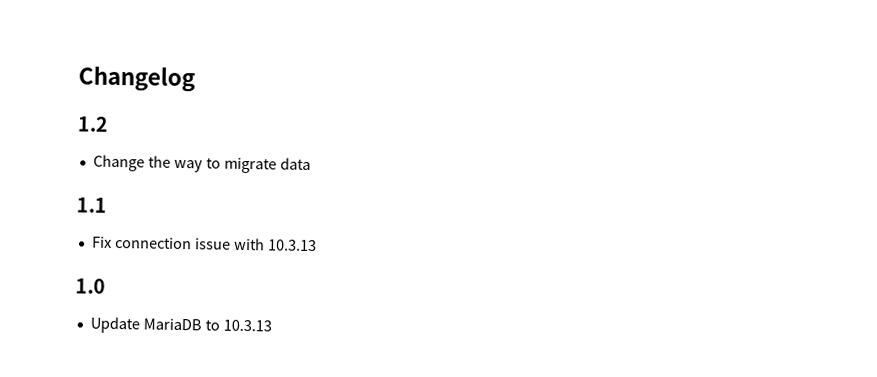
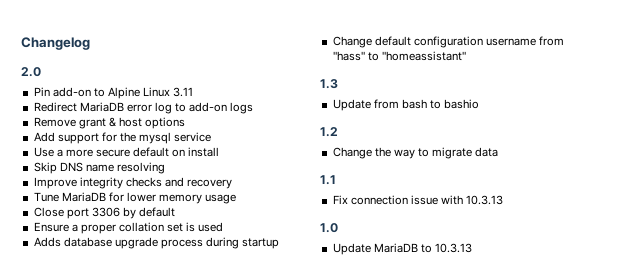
(196, 79) none -> [21,67,41,77] [33,87,194,99] [33,102,254,114] [33,117,186,129] [33,132,212,144] [33,147,220,157] [33,162,165,174] [33,177,233,189] [33,192,237,204] [33,207,176,219] [33,222,224,234] [33,237,280,249] [332,36,565,48] [332,51,466,61] [320,79,338,89] [332,99,480,111] // 2.0 // Pin add-on to Alpine Linux 3.11 // Redirect MariaDB error log to add-on logs // Remove grant & host options // Add support for the mysql service // Use a more secure default on install // Skip DNS name resolving // Improve integrity checks and recovery // Tune MariaDB for lower memory usage // Close port 3306 by default // Ensure a proper collation set is used // Adds database upgrade process during startup // Change default configuration username from "hass" to "homeassistant" // 1.3 // Update from bash to bashio

